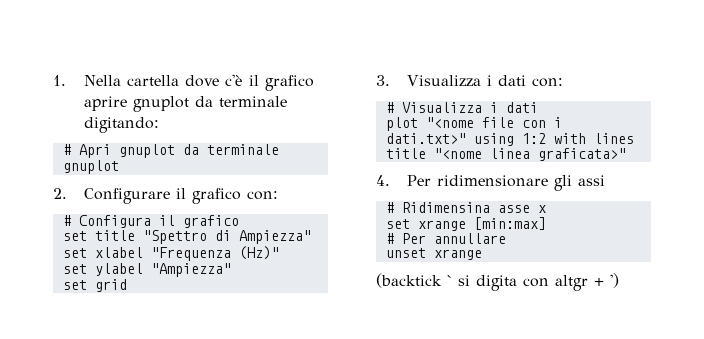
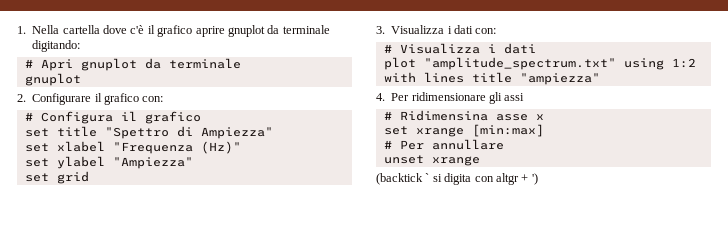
[425,117,562,128] [385,133,466,144] "<nome file con i dati.txt>" -> [423,57,616,70] "amplitude_spectrum.txt"
[433,148,626,161] "<nome linea graficata>" -> [519,73,600,85] "ampiezza"

